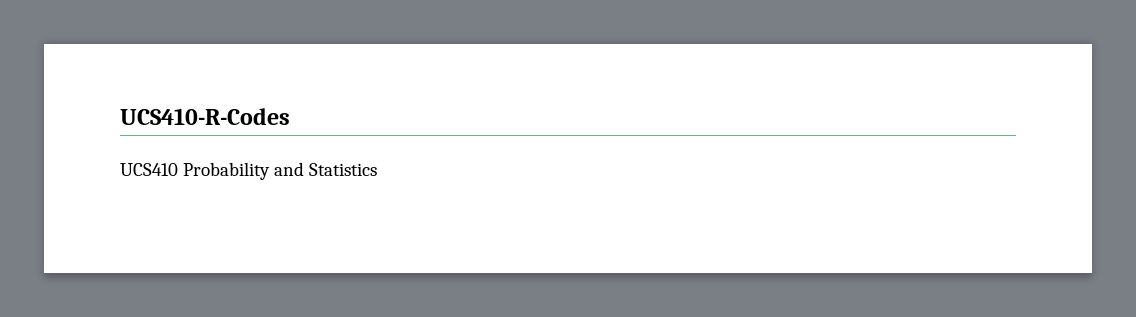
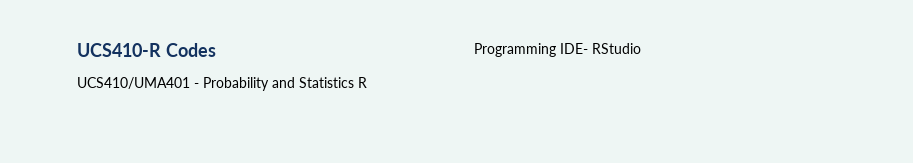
[120,108,290,125] [120,162,378,180] UCS410-R-Codes // UCS410 Probability and Statistics -> [77,43,216,57] [77,77,367,91] [474,43,641,57] UCS410-R Codes // UCS410/UMA401 - Probability and Statistics R Programming IDE- RStudio

